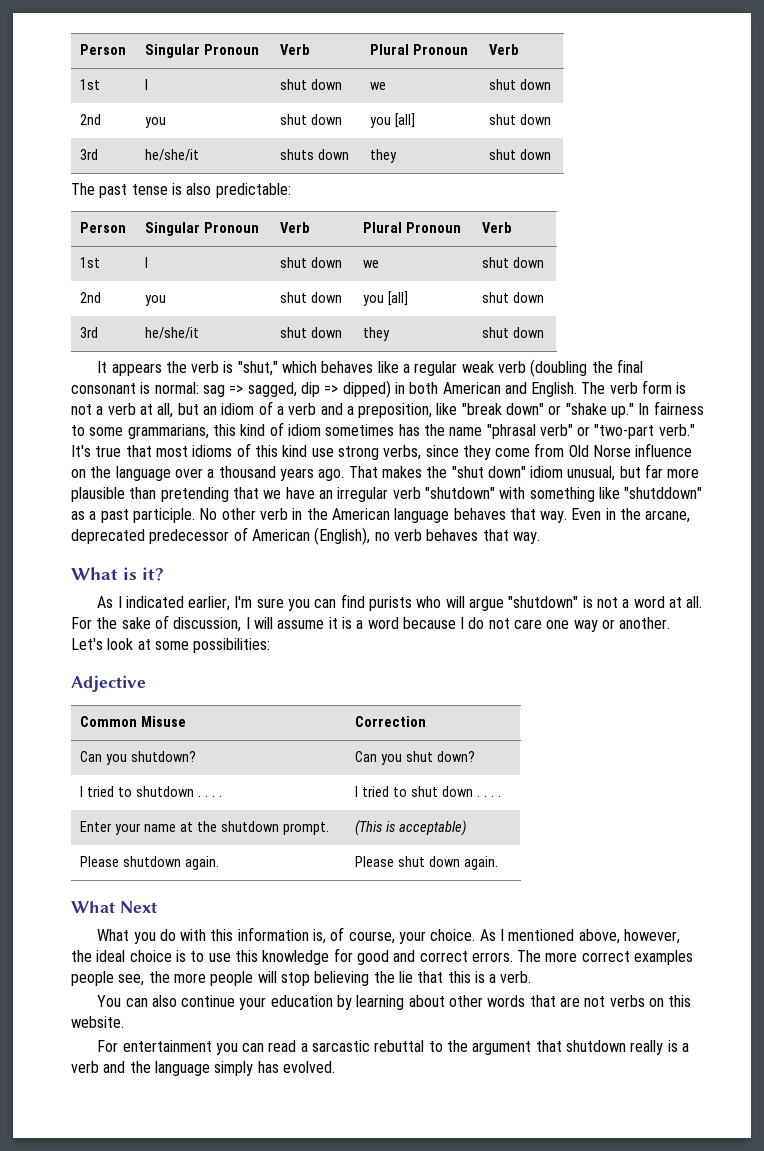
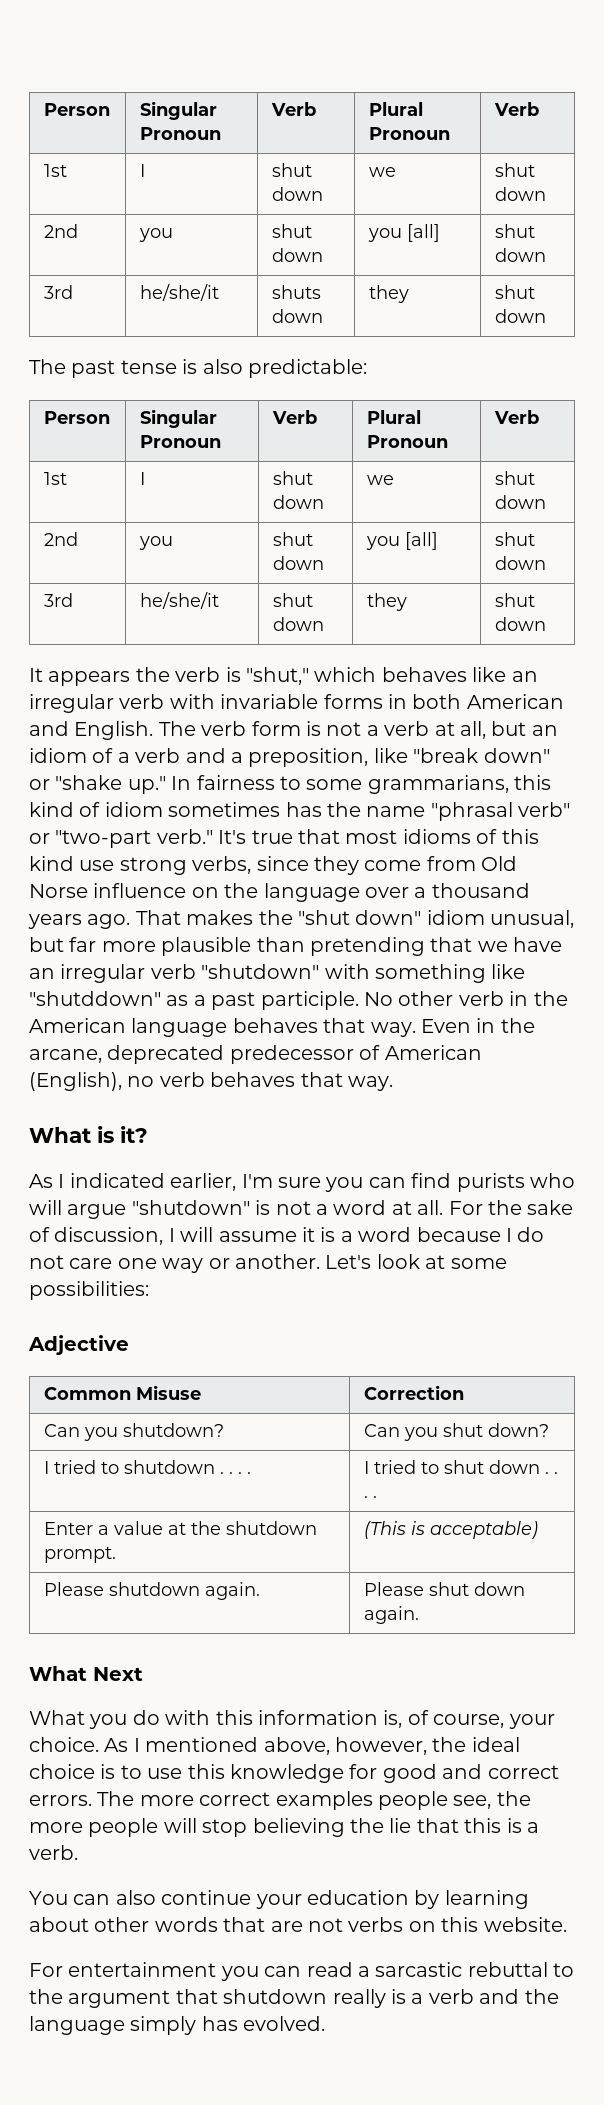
[403,359,643,377] [71,380,391,398] a regular weak verb (doubling the final consonant is normal: sag => sagged, dip => dipped) -> [511,671,538,682] [29,694,383,713] an irregular verb with invariable forms
[115,823,177,835] your name -> [97,1521,163,1535] a value

